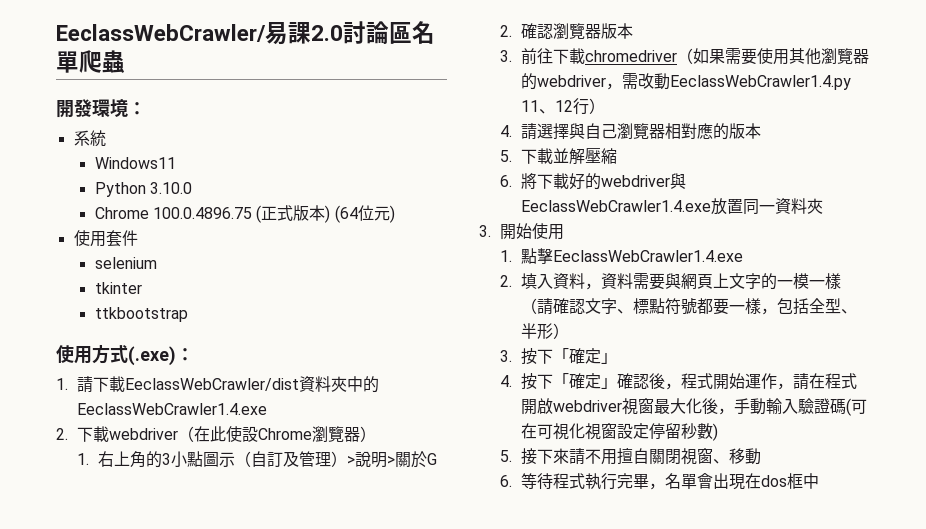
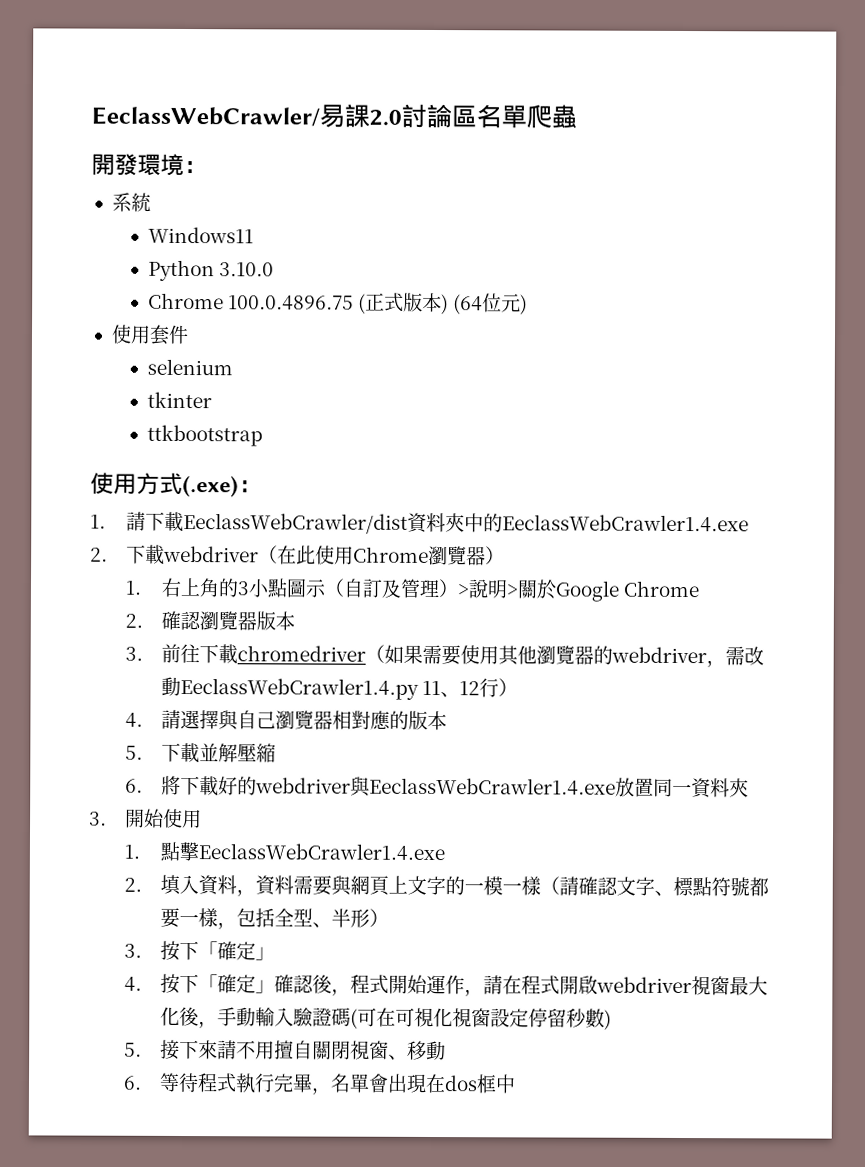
[242,426,259,442] 設 -> [334,546,355,565] 用
[427,453,438,465] G -> [555,580,701,602] Google Chrome

